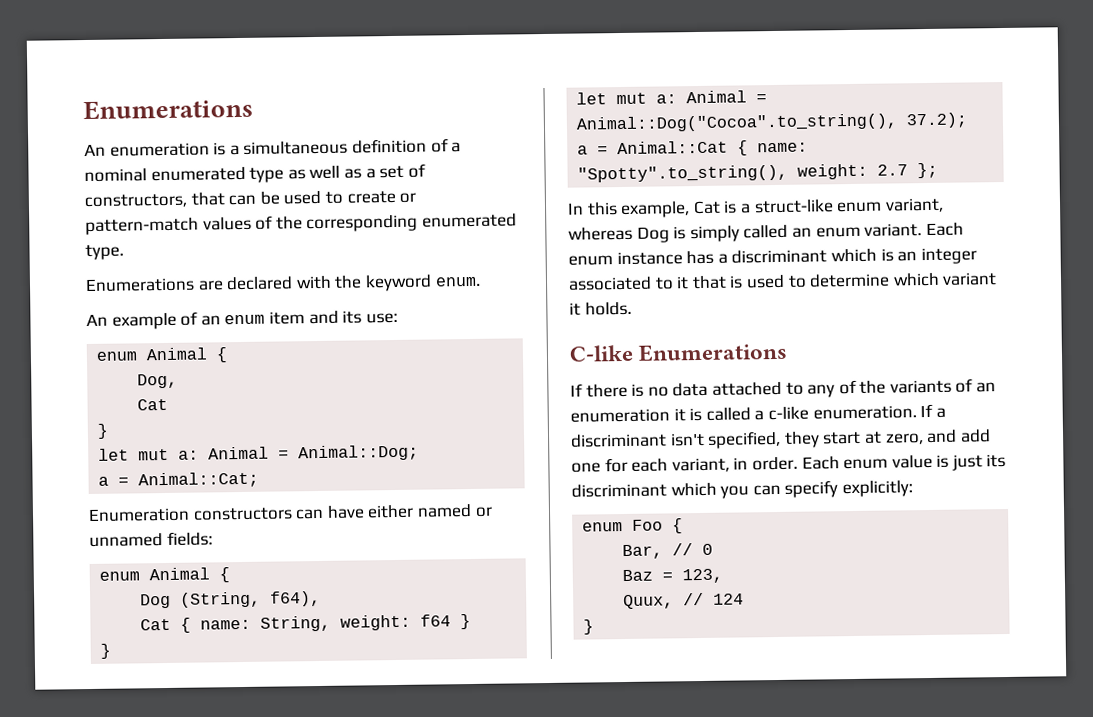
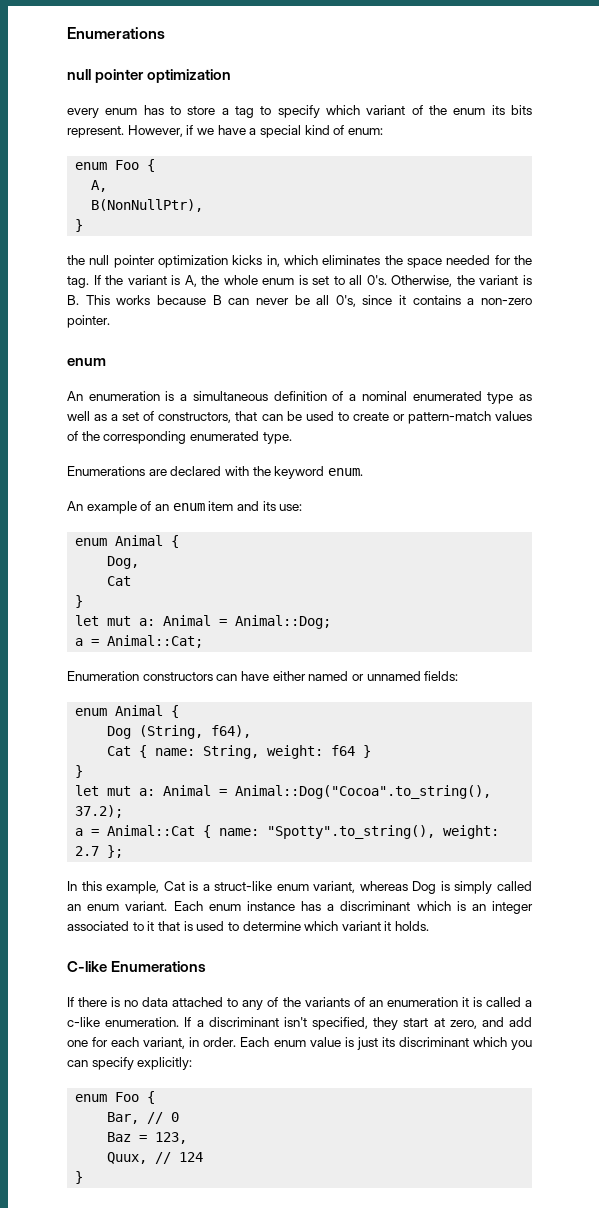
[83,98,253,121] Enumerations -> [67,27,165,39] [67,69,232,83] [67,105,532,118] [67,125,383,138] [75,159,156,172] [91,180,108,192] [91,199,204,212] [75,219,84,232] [67,255,532,268] [67,275,532,288] [67,295,533,307] [67,315,110,328] [67,358,106,366] Enumerations // null pointer optimization // every enum has to store a tag to specify which variant of the enum its bits represent. However, if we have a special kind of enum: // enum Foo { // A, // B(NonNullPtr), // } // the null pointer optimization kicks in, which eliminates the space needed for the tag. If the variant is A, the whole enum is set to all 0's. Otherwise, the variant is B. This works because B can never be all 0's, since it contains a non-zero pointer. // enum

